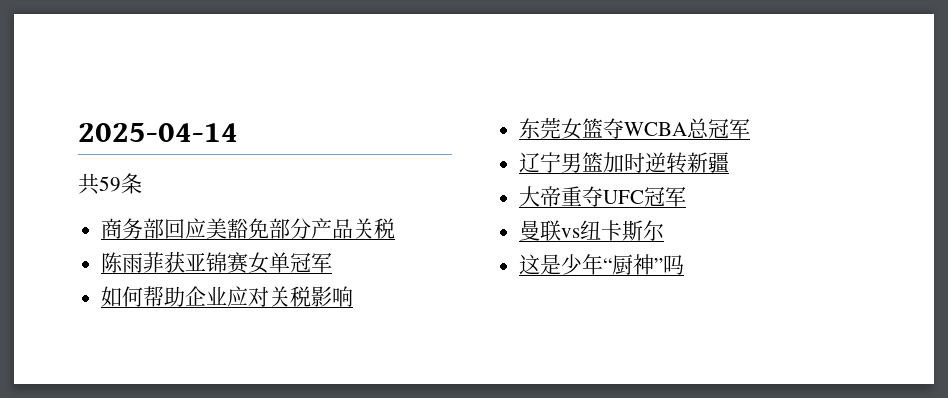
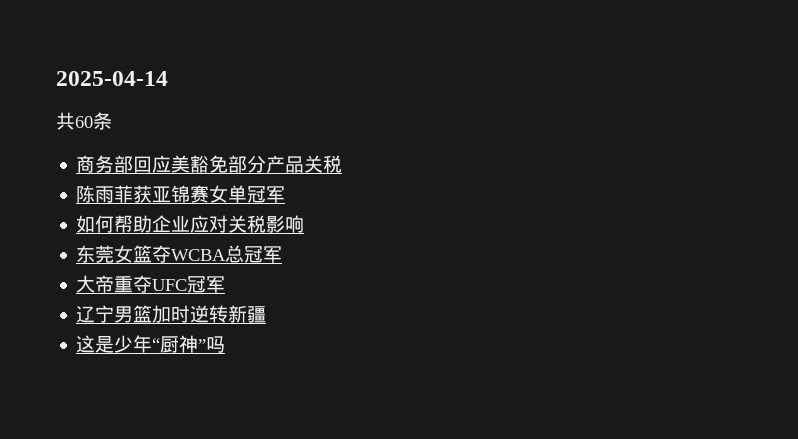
[99,176,121,192] 59 -> [75,116,93,128] 60
(751, 128) none -> [76,275,226,293] // 大帝重夺UFC冠军
[519,186,687,207] [519,220,665,241] // 大帝重夺UFC冠军 // 曼联vs纽卡斯尔 -> (267, 314) none

